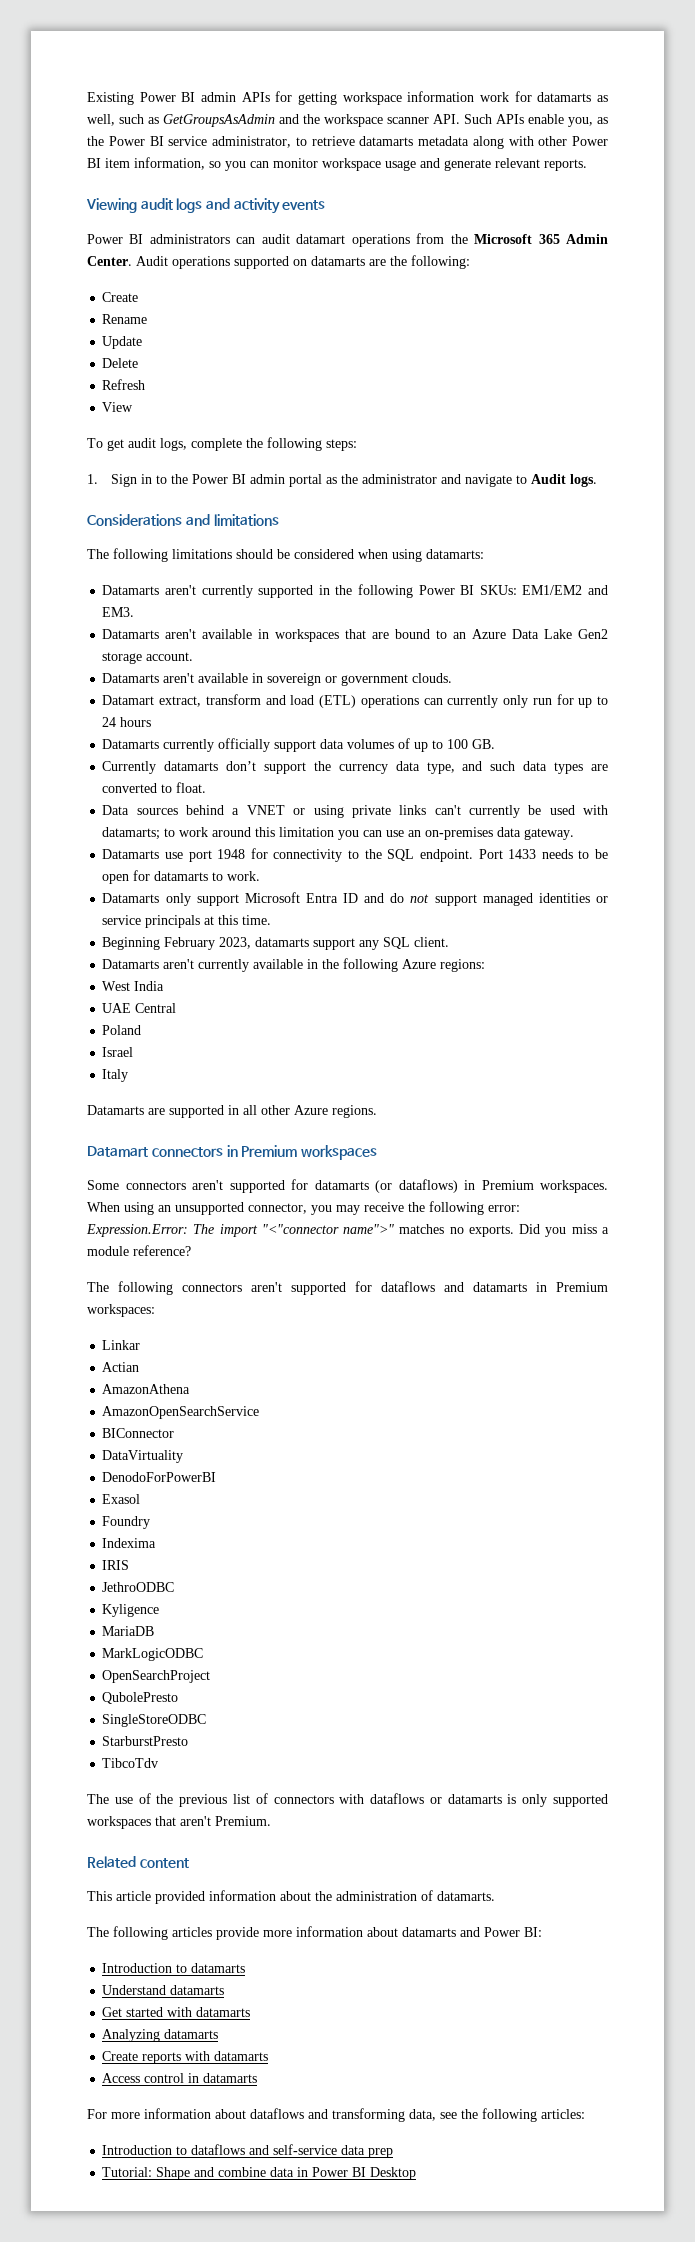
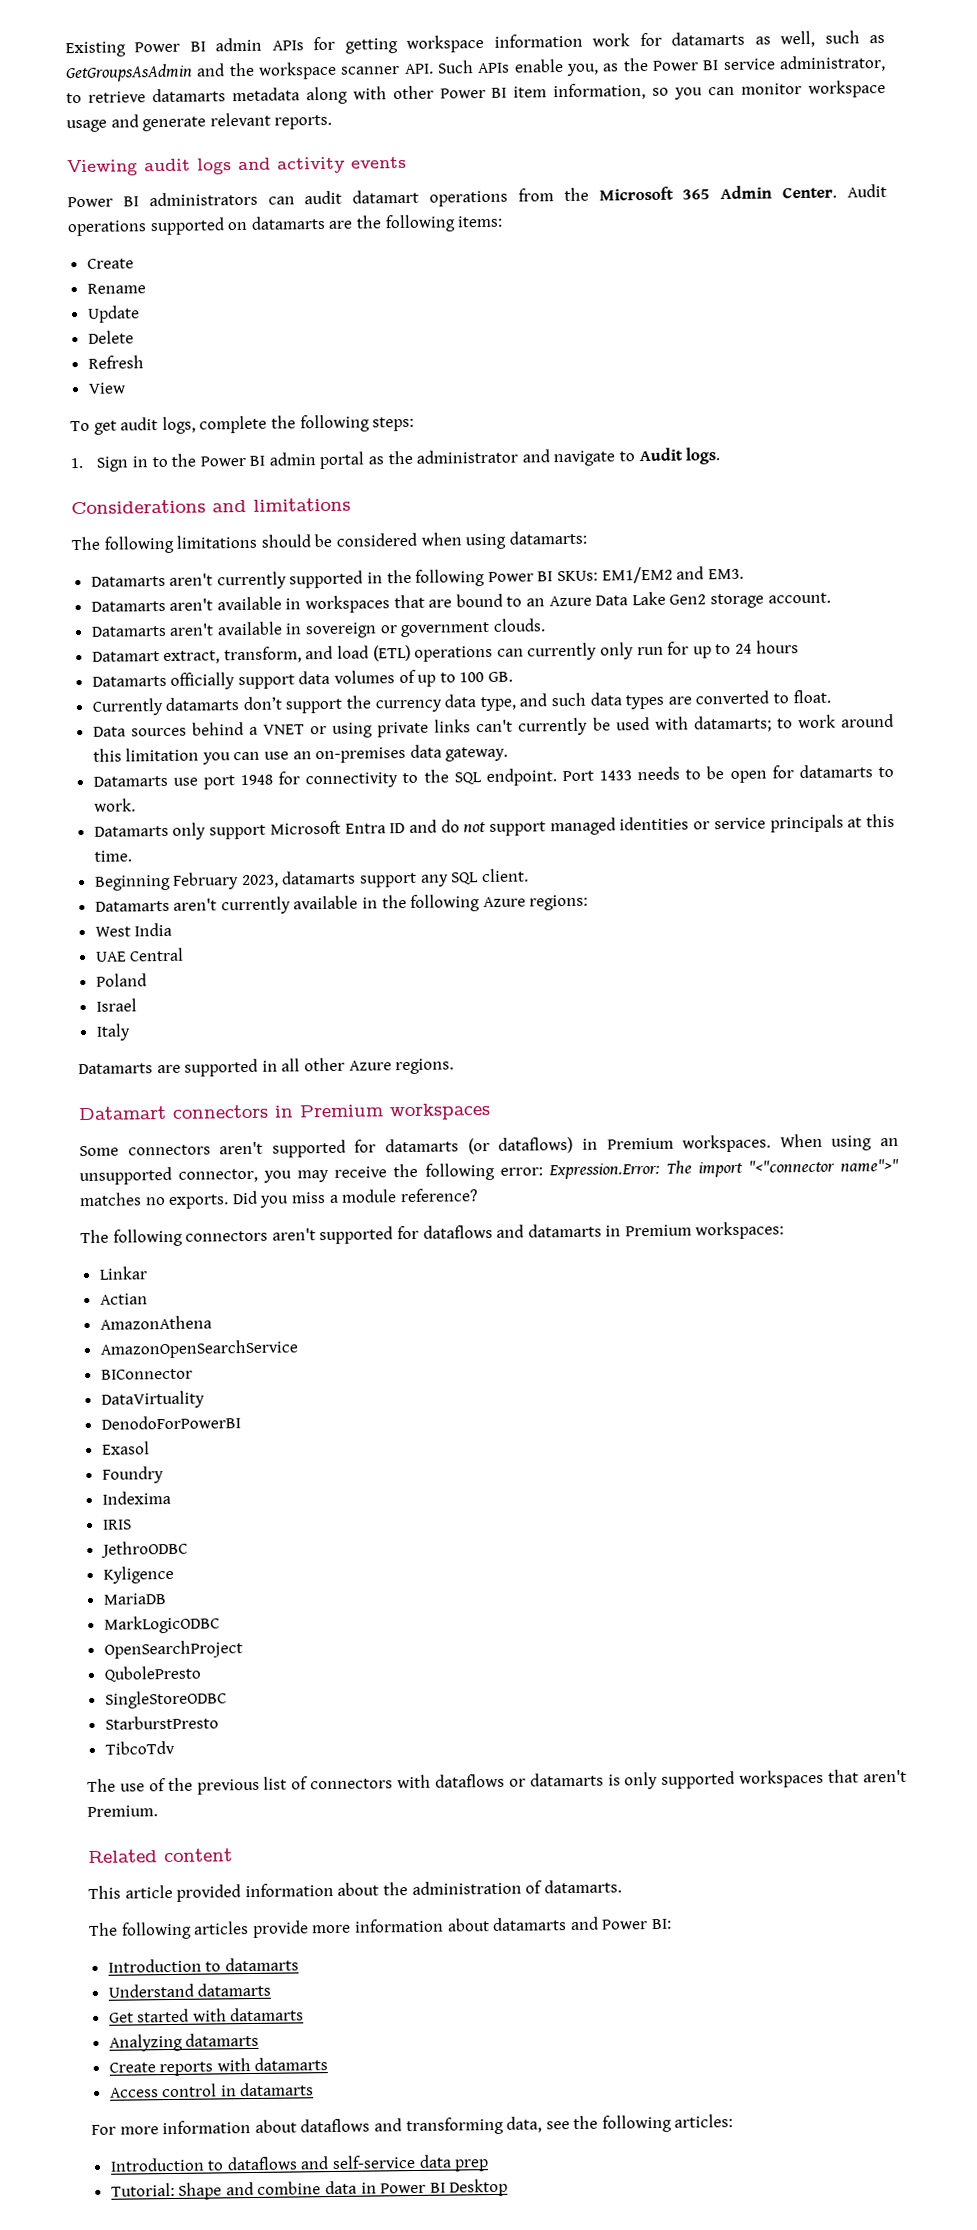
[411,255,470,269] following: -> [384,214,503,233] following items:
[205,694,261,705] transform -> [223,646,302,664] transform,
[163,739,215,752] currently -> (167, 681) none

